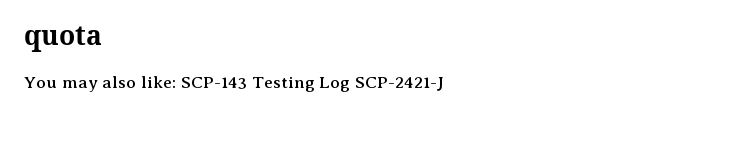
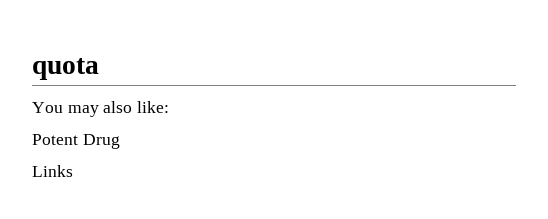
[180,76,445,92] SCP-143 Testing Log SCP-2421-J -> [32,134,120,149] [32,165,73,177] // Potent Drug // Links

